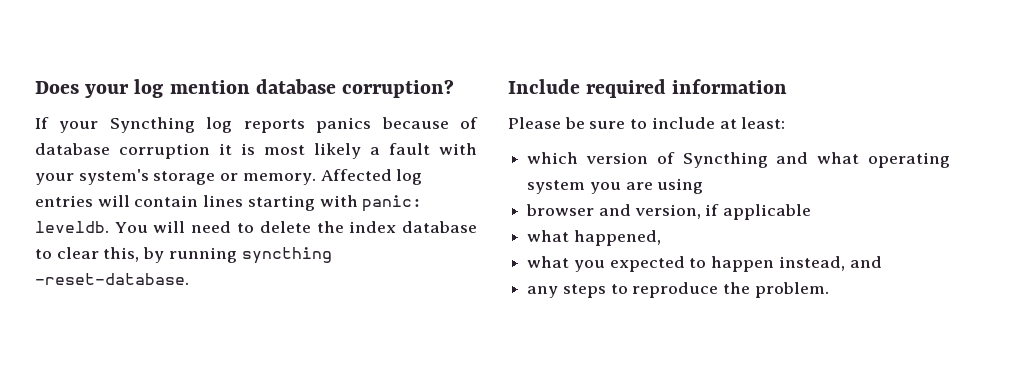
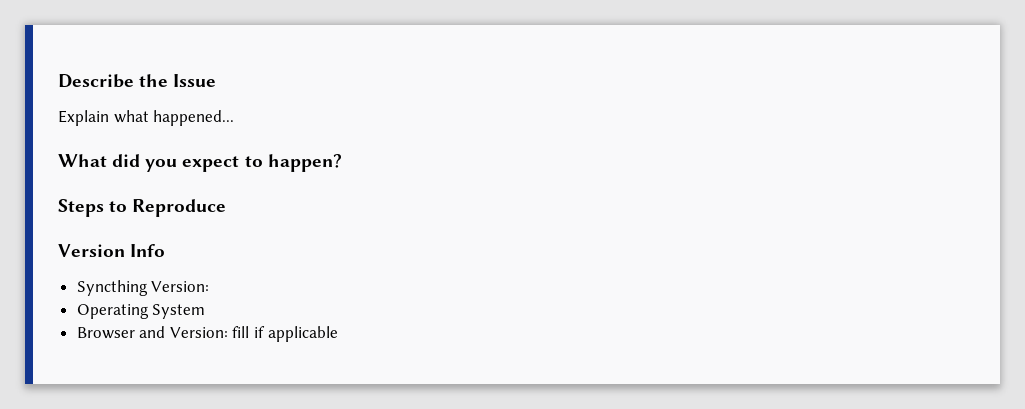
[35,79,455,98] [35,117,479,133] [35,143,477,159] [35,169,423,185] [35,195,423,212] [35,221,477,233] [35,247,332,264] [35,273,189,285] [508,79,788,98] [508,117,786,129] [527,152,951,168] [527,178,704,194] [526,204,812,220] [527,230,661,246] [527,256,882,272] [527,282,829,298] Does your log mention database corruption? // If your Syncthing log reports panics because of database corruption it is most likely a fault with your system's storage or memory. Affected log entries will contain lines starting with panic: leveldb. You will need to delete the index database to clear this, by running syncthing -reset-database. // Include required information // Please be sure to include at least: // which version of Syncthing and what operating system you are using // browser and version, if applicable // what happened, // what you expected to happen instead, and // any steps to reproduce the problem. -> [58,74,217,88] [58,110,235,126] [58,154,342,172] [58,199,227,217] [58,244,166,257] [76,280,210,296] [76,304,206,319] [76,326,338,342] Describe the Issue // Explain what happened... // What did you expect to happen? // Steps to Reproduce // Version Info // Syncthing Version: // Operating System // Browser and Version: fill if applicable

